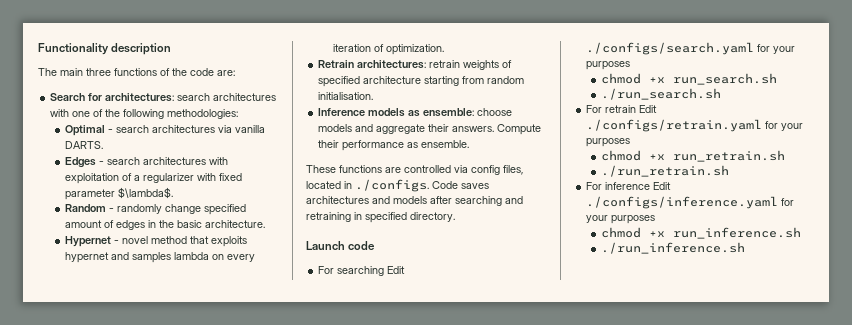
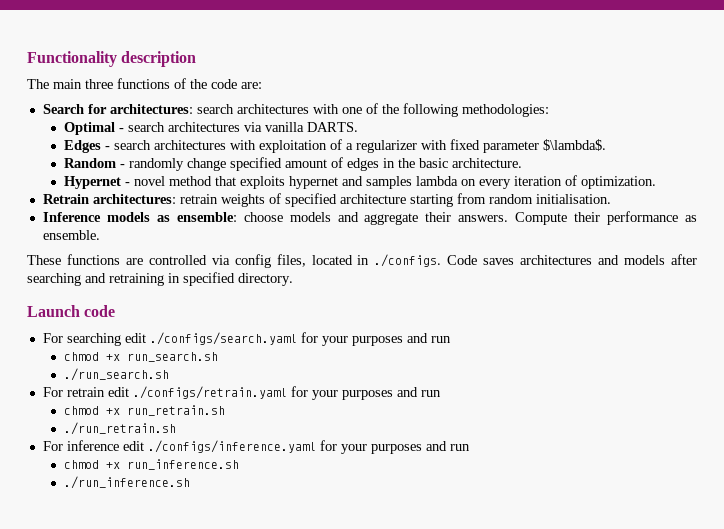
[387,266,406,274] Edit -> [124,333,146,343] edit
(631, 65) none -> [406,333,451,343] and run
[639,105,658,113] Edit -> [107,387,129,397] edit
(631, 142) none -> [396,387,441,397] and run
[653,182,672,190] Edit -> [122,441,144,451] edit
(656, 219) none -> [425,441,470,451] and run

